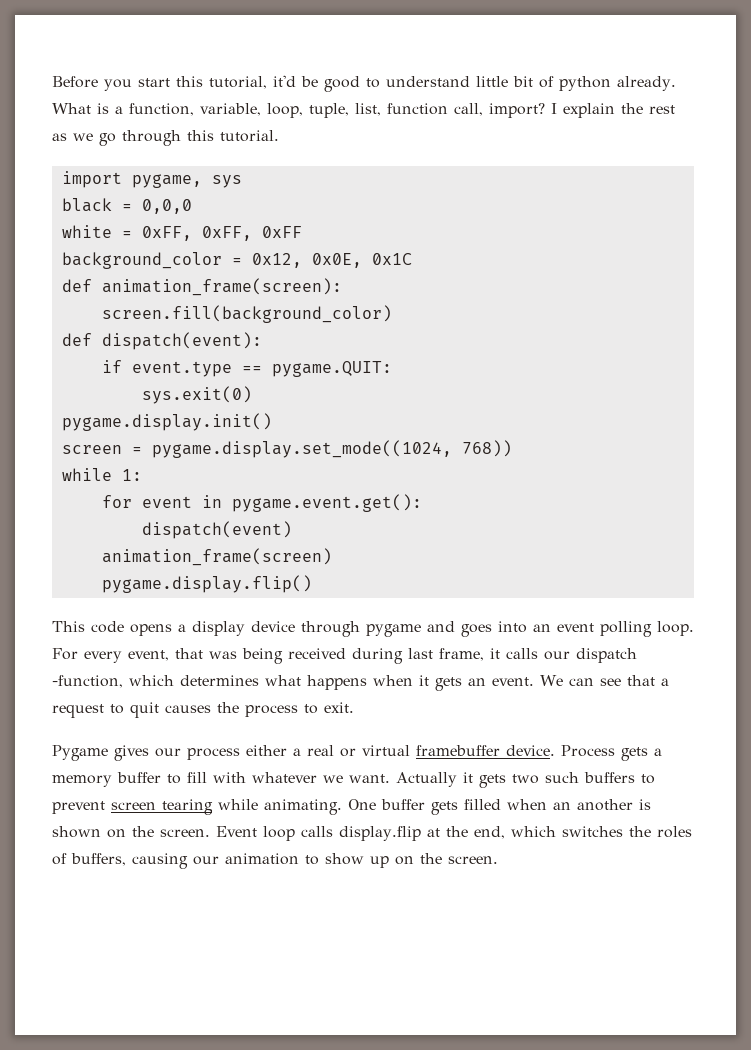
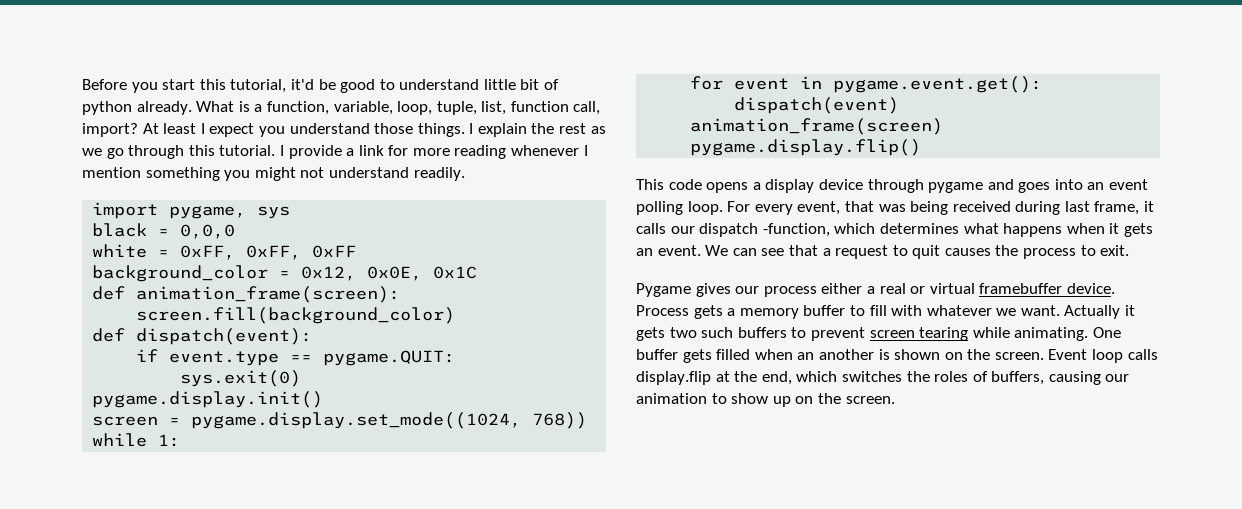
(545, 110) none -> [142,123,465,137] At least I expect you understand those things.
(279, 136) none -> [279,145,588,159] [82,167,465,181] I provide a link for more reading whenever I mention something you might not understand readily.

